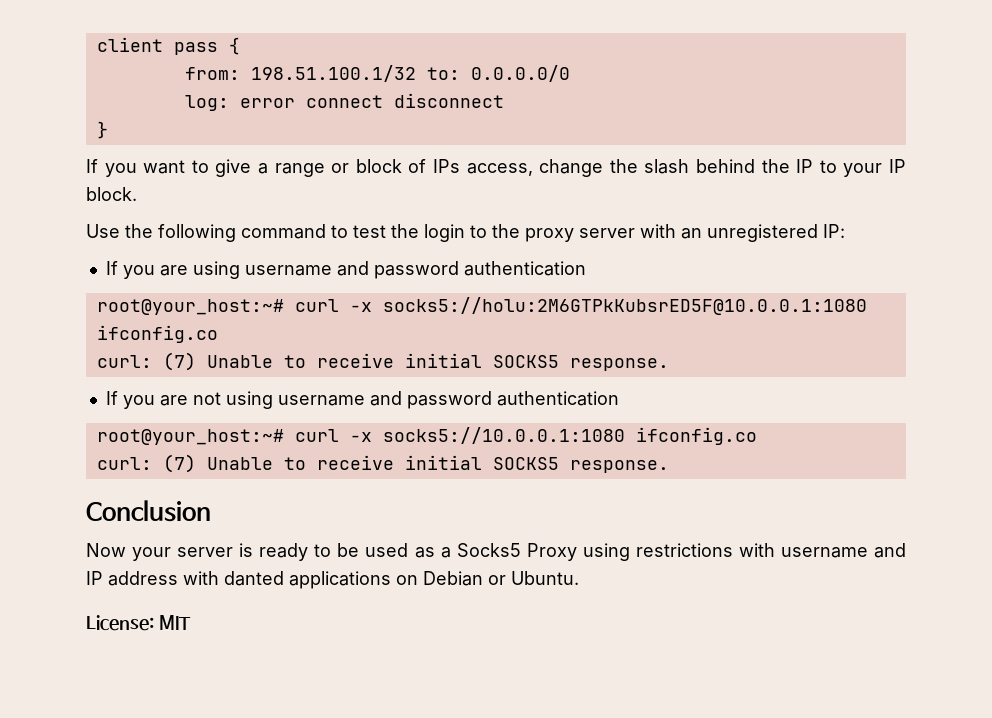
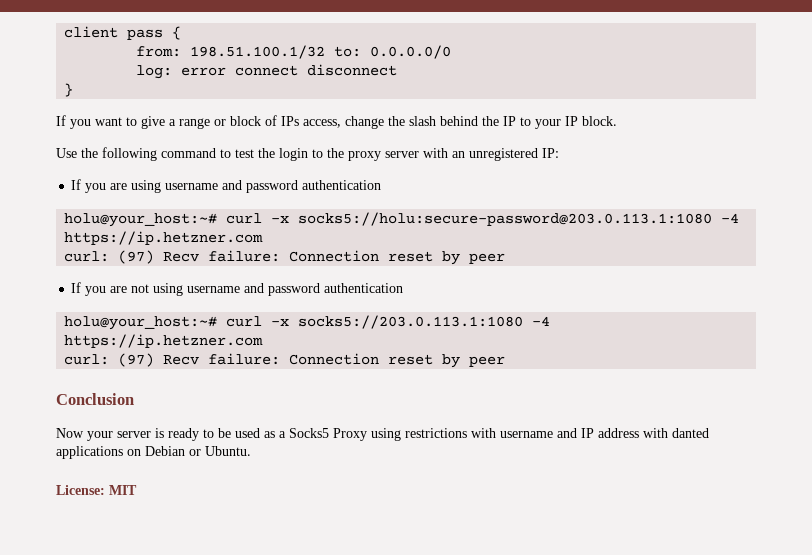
[96,297,867,315] [96,325,218,343] [96,352,669,371] root@your_host:~# curl -x socks5://holu:2M6GTPkKubsrED5F@10.0.0.1:1080 ifconfig.co // curl: (7) Unable to receive initial SOCKS5 response. -> [64,212,740,227] [64,231,264,245] [64,250,506,265] holu@your_host:~# curl -x socks5://holu:secure-password@203.0.113.1:1080 -4 https://ip.hetzner.com // curl: (97) Recv failure: Connection reset by peer
[96,427,757,445] [96,454,669,473] root@your_host:~# curl -x socks5://10.0.0.1:1080 ifconfig.co // curl: (7) Unable to receive initial SOCKS5 response. -> [64,315,551,330] [64,334,264,348] [64,353,506,368] holu@your_host:~# curl -x socks5://203.0.113.1:1080 -4 https://ip.hetzner.com // curl: (97) Recv failure: Connection reset by peer

